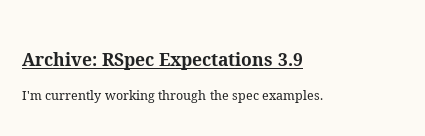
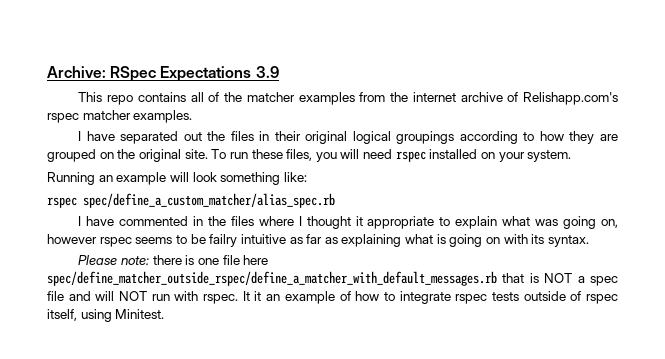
[22,90,324,103] I'm currently working through the spec examples. -> [78,92,619,105] [47,110,193,123] [78,131,618,144] [47,149,572,162] [47,172,307,185] [47,193,335,208] [78,216,618,229] [47,234,589,247] [78,255,269,265] [47,271,618,286] [47,291,618,304] [47,309,165,322] This repo contains all of the matcher examples from the internet archive of Relishapp.com's rspec matcher examples. // I have separated out the files in their original logical groupings according to how they are grouped on the original site. To run these files, you will need rspec installed on your system. // Running an example will look something like: // rspec spec/define_a_custom_matcher/alias_spec.rb // I have commented in the files where I thought it appropriate to explain what was going on, however rspec seems to be failry intuitive as far as explaining what is going on with its syntax. // Please note: there is one file here spec/define_matcher_outside_rspec/define_a_matcher_with_default_messages.rb that is NOT a spec file and will NOT run with rspec. It it an example of how to integrate rspec tests outside of rspec itself, using Minitest.

